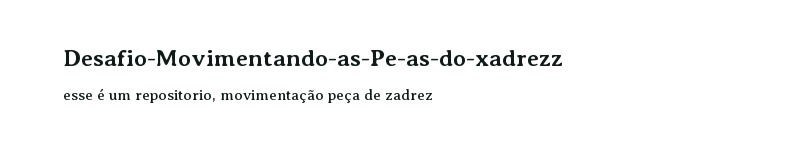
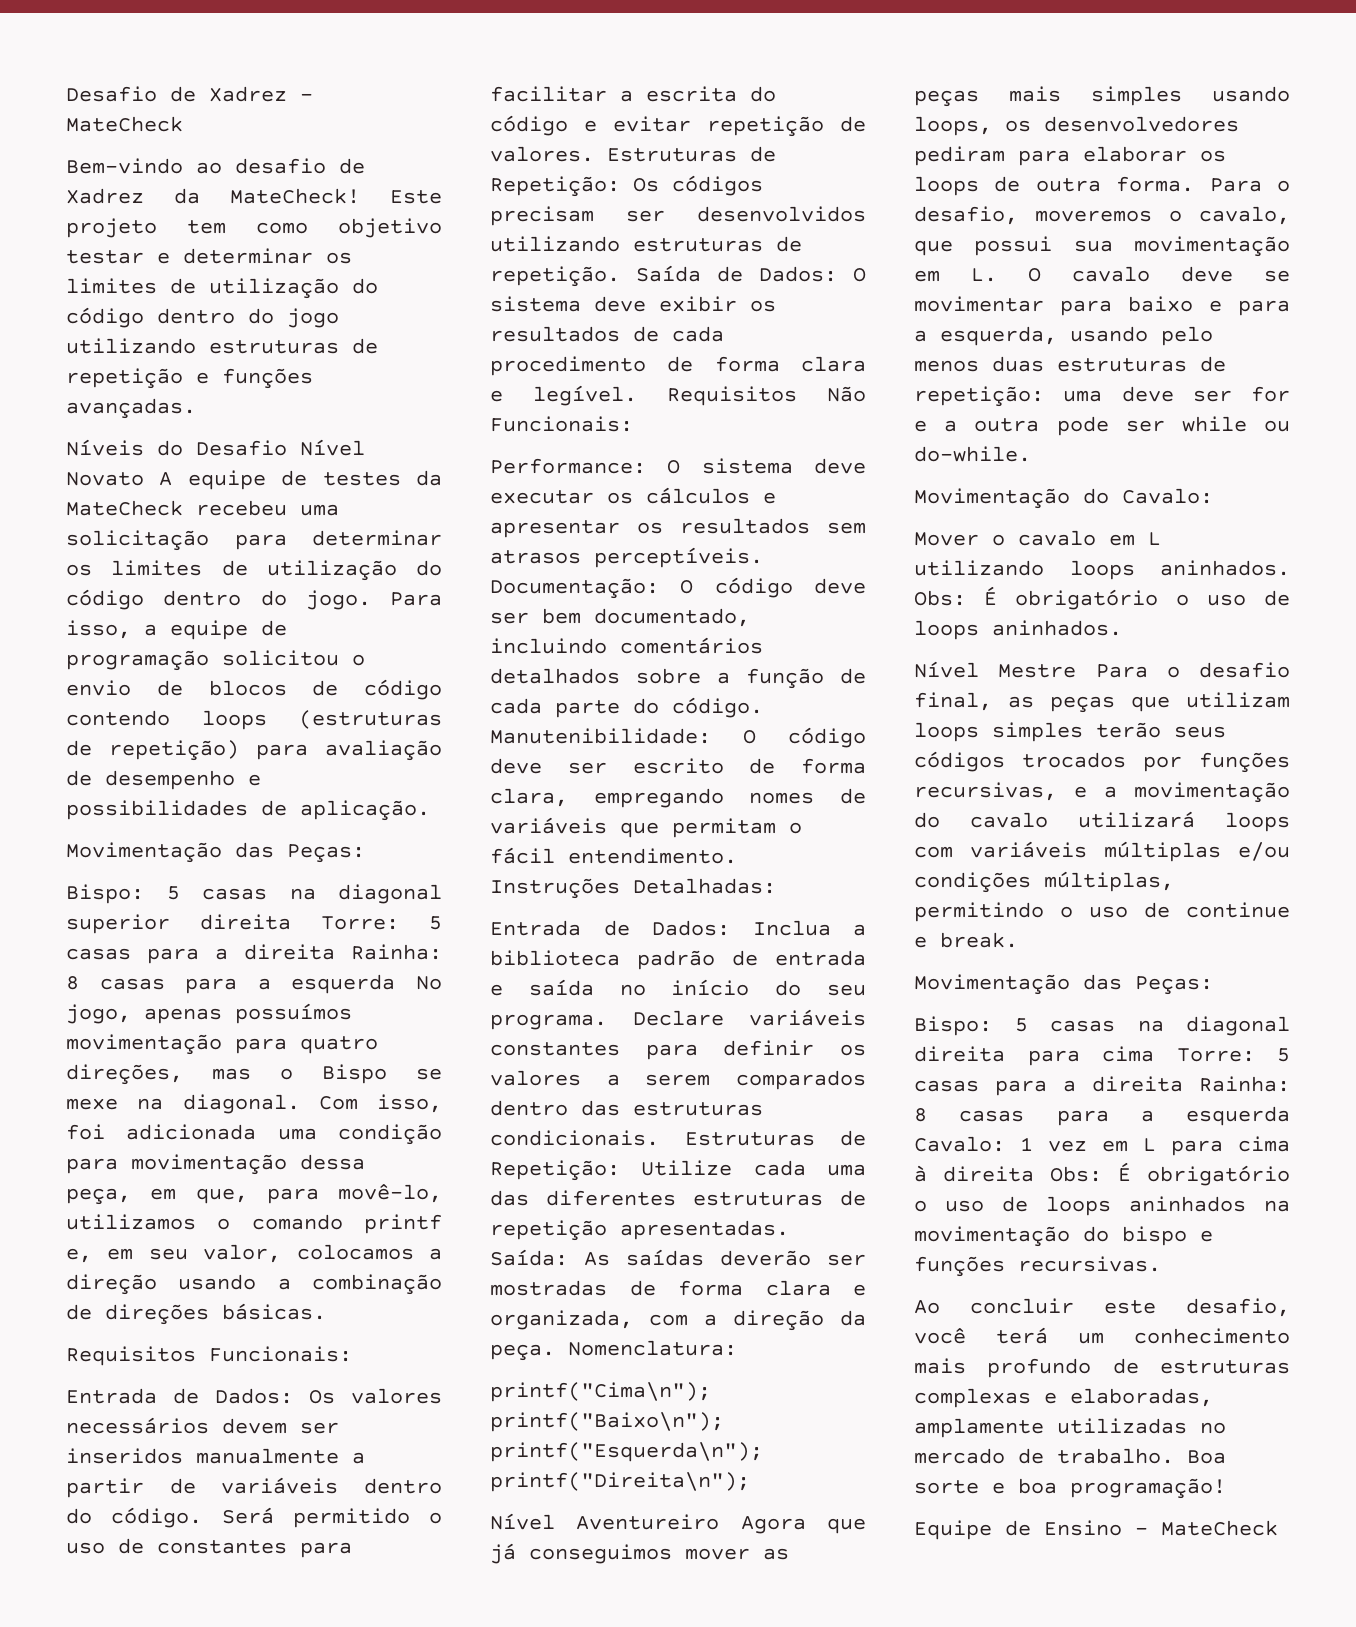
[63,50,563,66] [63,88,434,103] Desafio-Movimentando-as-Pe-as-do-xadrezz // esse é um repositorio, movimentação peça de zadrez -> [66,86,313,102] [66,116,183,132] [66,158,365,174] [66,188,442,204] [66,218,442,238] [66,248,352,264] [66,278,378,299] [66,307,339,328] [66,338,378,354] [66,368,313,389] [66,398,196,419] [66,439,365,456] [66,470,442,490] [66,500,339,516] [66,530,442,551] [66,560,442,581] [66,589,442,610] [66,620,287,640] [66,650,365,671] [66,679,442,700] [66,710,442,730] [66,740,442,761] [66,770,261,790] [66,800,430,821] [66,842,365,863] [66,884,442,904] [66,914,442,934] [66,944,442,964] [66,974,442,994] [66,1003,352,1024] [66,1034,378,1055] [66,1064,442,1085] [66,1094,442,1114] [66,1124,442,1145] [66,1154,365,1175] [66,1184,442,1205] [66,1214,442,1234] [66,1244,442,1263] [66,1274,442,1295] [66,1303,326,1325] [66,1346,352,1366] [66,1388,442,1404] [66,1417,339,1434] [66,1448,365,1464] [66,1477,442,1498] [66,1507,442,1528] [66,1538,352,1558] [490,86,776,102] [490,115,866,137] [490,146,776,162] [490,175,763,197] [490,206,866,226] [490,236,802,252] [490,265,866,287] [490,296,776,312] [490,326,724,342] [490,356,866,376] [490,385,866,406] [490,416,633,432] [490,458,866,474] [490,487,776,504] [490,518,866,538] [490,547,763,568] [490,577,866,599] [490,608,750,627] [490,637,763,654] [490,668,866,689] [490,697,763,718] [490,727,866,748] [490,758,866,774] [490,788,866,808] [490,817,802,838] [490,847,737,864] [490,878,776,899] [490,920,866,936] [490,950,866,970] [490,979,866,996] [490,1009,866,1030] [490,1040,866,1060] [490,1070,866,1090] [490,1100,763,1116] [490,1130,866,1146] [490,1160,866,1181] [490,1190,866,1206] [490,1220,789,1241] [490,1249,866,1266] [490,1280,866,1296] [490,1310,866,1331] [490,1340,737,1361] [490,1382,711,1402] [490,1412,724,1432] [490,1442,763,1462] [490,1472,750,1492] [490,1513,866,1534] [490,1543,789,1564] [914,86,1290,107] [914,116,1239,136] [914,146,1226,166] [914,176,1290,196] [914,206,1290,225] [914,236,1290,257] [914,266,1290,282] [914,296,1290,316] [914,326,1213,346] [914,356,1226,372] [914,386,1290,407] [914,416,1290,436] [914,446,1031,462] [914,488,1213,509] [914,530,1161,546] [914,560,1290,580] [914,586,1290,610] [914,620,1122,640] [914,661,1290,678] [914,692,1290,713] [914,722,1226,742] [914,751,1290,773] [914,782,1290,803] [914,811,1290,832] [914,841,1290,862] [914,871,1174,893] [914,902,1290,922] [914,932,1018,948] [914,974,1213,995] [914,1016,1290,1036] [914,1046,1290,1066] [914,1076,1290,1096] [914,1106,1290,1126] [914,1136,1290,1156] [914,1162,1290,1186] [914,1196,1290,1216] [914,1226,1213,1247] [914,1256,1161,1277] [914,1298,1290,1317] [914,1327,1290,1344] [914,1358,1290,1378] [914,1388,1213,1408] [914,1418,1226,1438] [914,1448,1226,1464] [914,1478,1226,1499] [914,1520,1278,1540] Desafio de Xadrez - MateCheck // Bem-vindo ao desafio de Xadrez da MateCheck! Este projeto tem como objetivo testar e determinar os limites de utilização do código dentro do jogo utilizando estruturas de repetição e funções avançadas. // Níveis do Desafio Nível Novato A equipe de testes da MateCheck recebeu uma solicitação para determinar os limites de utilização do código dentro do jogo. Para isso, a equipe de programação solicitou o envio de blocos de código contendo loops (estruturas de repetição) para avaliação de desempenho e possibilidades de aplicação. // Movimentação das Peças: // Bispo: 5 casas na diagonal superior direita Torre: 5 casas para a direita Rainha: 8 casas para a esquerda No jogo, apenas possuímos movimentação para quatro direções, mas o Bispo se mexe na diagonal. Com isso, foi adicionada uma condição para movimentação dessa peça, em que, para movê-lo, utilizamos o comando printf e, em seu valor, colocamos a direção usando a combinação de direções básicas. // Requisitos Funcionais: // Entrada de Dados: Os valores necessários devem ser inseridos manualmente a partir de variáveis dentro do código. Será permitido o uso de constantes para facilitar a escrita do código e evitar repetição de valores. Estruturas de Repetição: Os códigos precisam ser desenvolvidos utilizando estruturas de repetição. Saída de Dados: O sistema deve exibir os resultados de cada procedimento de forma clara e legível. Requisitos Não Funcionais: // Performance: O sistema deve executar os cálculos e apresentar os resultados sem atrasos perceptíveis. Documentação: O código deve ser bem documentado, incluindo comentários detalhados sobre a função de cada parte do código. Manutenibilidade: O código deve ser escrito de forma clara, empregando nomes de variáveis que permitam o fácil entendimento. Instruções Detalhadas: // Entrada de Dados: Inclua a biblioteca padrão de entrada e saída no início do seu programa. Declare variáveis constantes para definir os valores a serem comparados dentro das estruturas condicionais. Estruturas de Repetição: Utilize cada uma das diferentes estruturas de repetição apresentadas. Saída: As saídas deverão ser mostradas de forma clara e organizada, com a direção da peça. Nomenclatura: // printf("Cima\n"); printf("Baixo\n"); printf("Esquerda\n"); printf("Direita\n"); // Nível Aventureiro Agora que já conseguimos mover as peças mais simples usando loops, os desenvolvedores pediram para elaborar os loops de outra forma. Para o desafio, moveremos o cavalo, que possui sua movimentação em L. O cavalo deve se movimentar para baixo e para a esquerda, usando pelo menos duas estruturas de repetição: uma deve ser for e a outra pode ser while ou do-while. // Movimentação do Cavalo: // Mover o cavalo em L utilizando loops aninhados. Obs: É obrigatório o uso de loops aninhados. // Nível Mestre Para o desafio final, as peças que utilizam loops simples terão seus códigos trocados por funções recursivas, e a movimentação do cavalo utilizará loops com variáveis múltiplas e/ou condições múltiplas, permitindo o uso de continue e break. // Movimentação das Peças: // Bispo: 5 casas na diagonal direita para cima Torre: 5 casas para a direita Rainha: 8 casas para a esquerda Cavalo: 1 vez em L para cima à direita Obs: É obrigatório o uso de loops aninhados na movimentação do bispo e funções recursivas. // Ao concluir este desafio, você terá um conhecimento mais profundo de estruturas complexas e elaboradas, amplamente utilizadas no mercado de trabalho. Boa sorte e boa programação! // Equipe de Ensino - MateCheck

